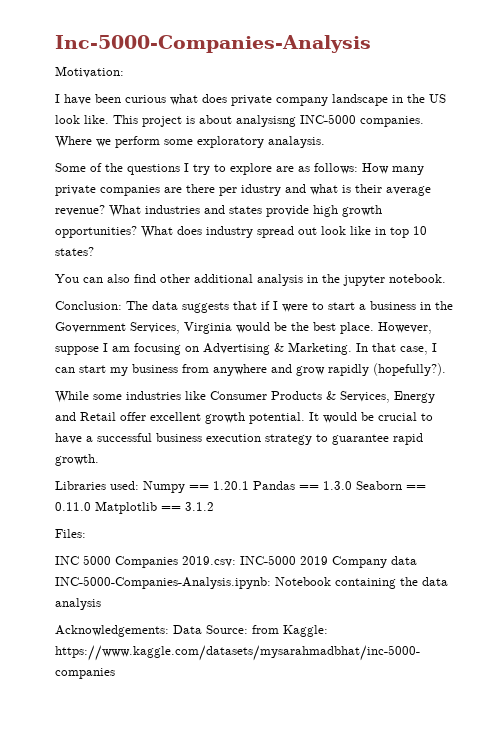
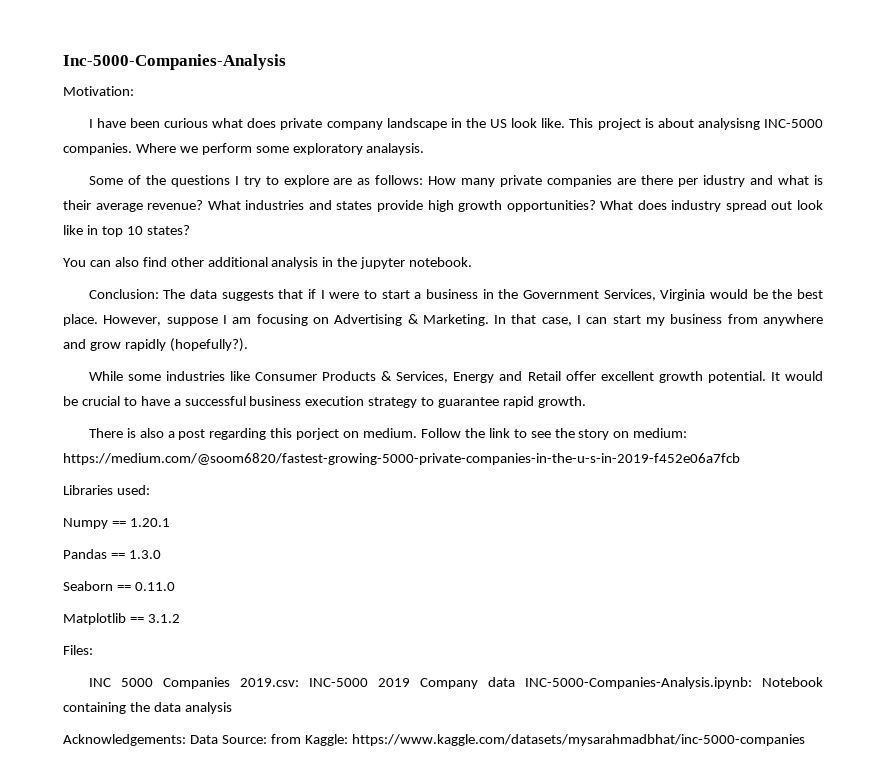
(99, 460) none -> [88,428,688,440] [63,453,740,465] // There is also a post regarding this porject on medium. Follow the link to see the story on medium: https://medium.com/@soom6820/fastest-growing-5000-private-companies-in-the-u-s-in-2019-f452e06a7fcb
(139, 485) none -> (150, 490) //
(249, 485) none -> (170, 522) //
(352, 485) none -> (161, 554) //
(91, 506) none -> (175, 586) //

